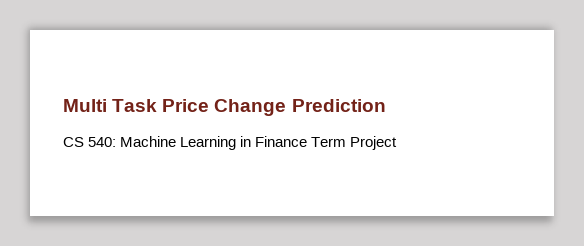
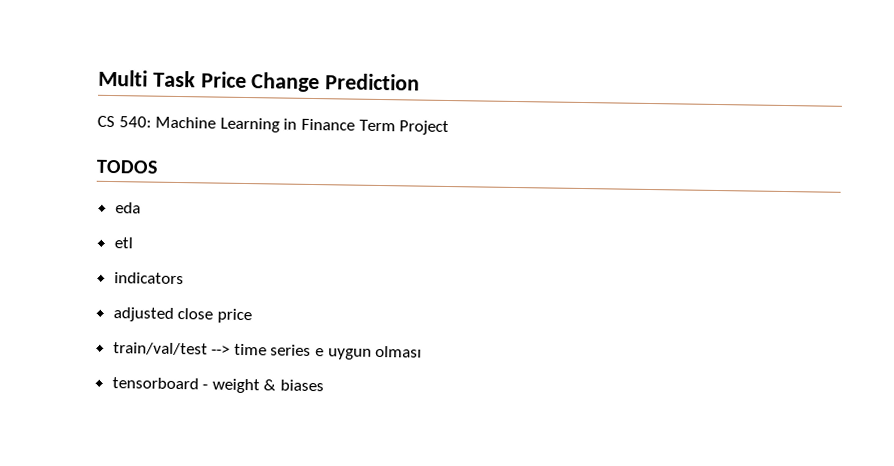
(398, 143) none -> [96,159,158,174] [114,202,141,214] [113,237,133,249] [113,272,184,285] [112,307,252,324] [112,342,423,360] [111,377,325,394] // TODOS // eda // etl // indicators // adjusted close price // train/val/test --> time series e uygun olması // tensorboard - weight & biases

